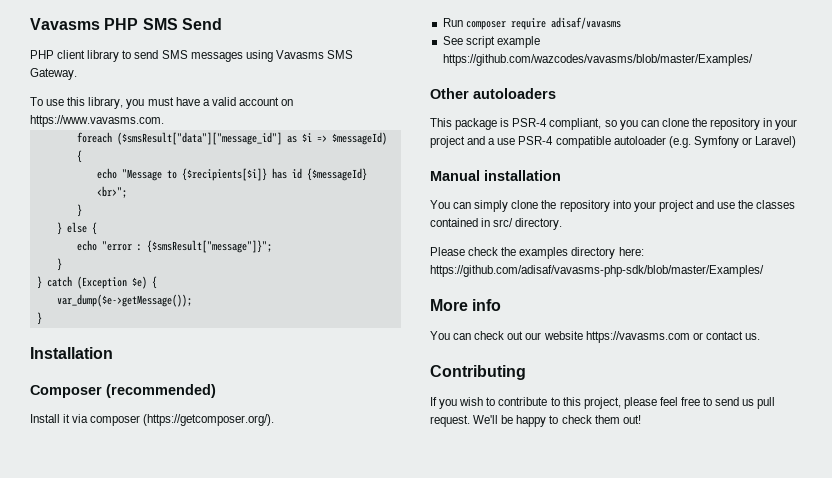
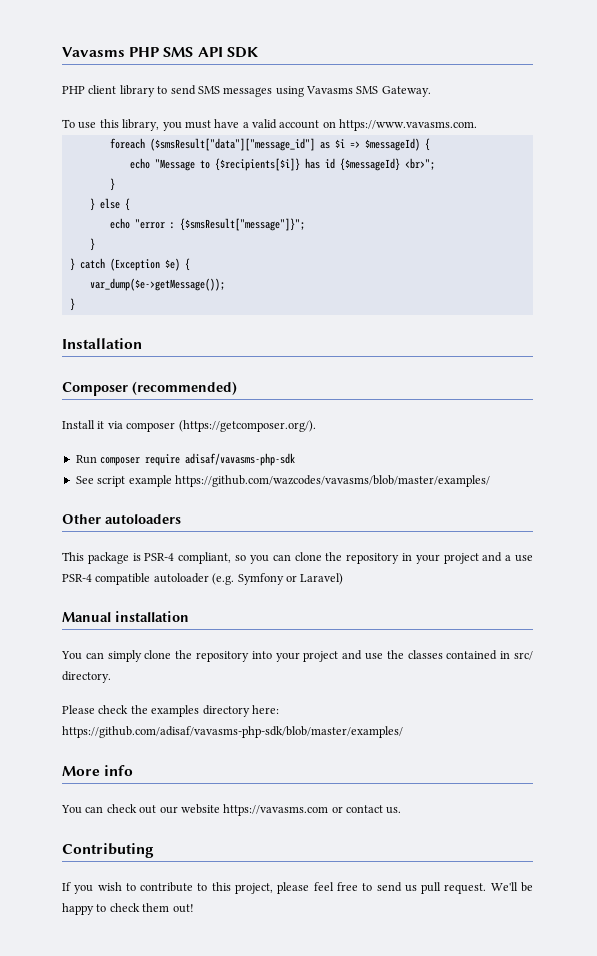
[181,18,222,30] Send -> [197,47,258,58] API SDK
[550,17,621,29] adisaf/vavasms -> [185,453,296,466] adisaf/vavasms-php-sdk
[442,54,753,66] https://github.com/wazcodes/vavasms/blob/master/Examples/ -> [174,475,490,487] https://github.com/wazcodes/vavasms/blob/master/examples/
[430,265,764,277] https://github.com/adisaf/vavasms-php-sdk/blob/master/Examples/ -> [62,726,403,738] https://github.com/adisaf/vavasms-php-sdk/blob/master/examples/

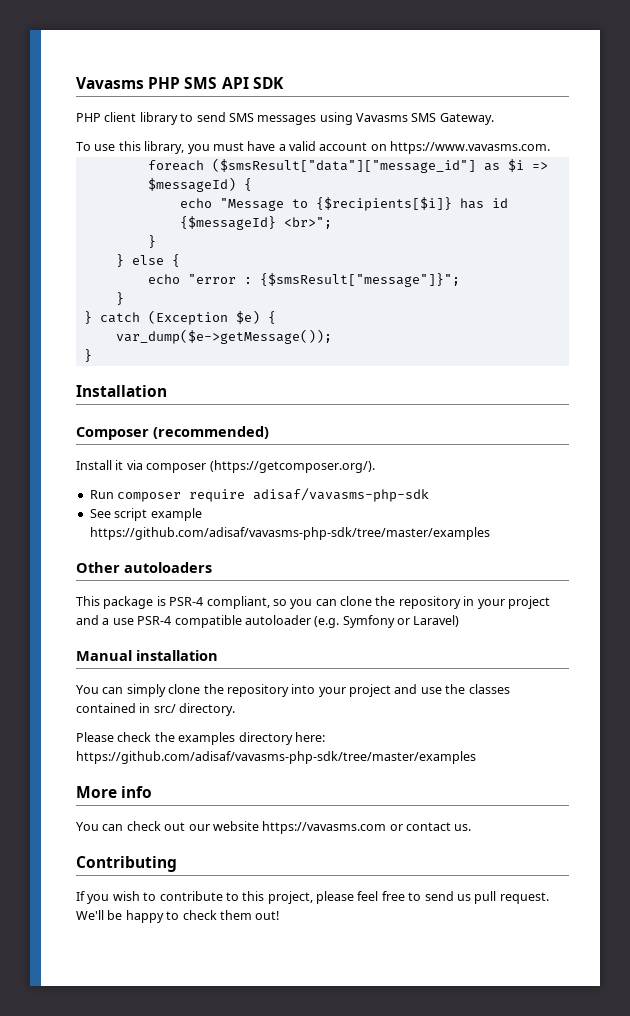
[174,475,490,487] https://github.com/wazcodes/vavasms/blob/master/examples/ -> [89,527,490,540] https://github.com/adisaf/vavasms-php-sdk/tree/master/examples
[62,726,403,738] https://github.com/adisaf/vavasms-php-sdk/blob/master/examples/ -> [76,751,476,764] https://github.com/adisaf/vavasms-php-sdk/tree/master/examples

